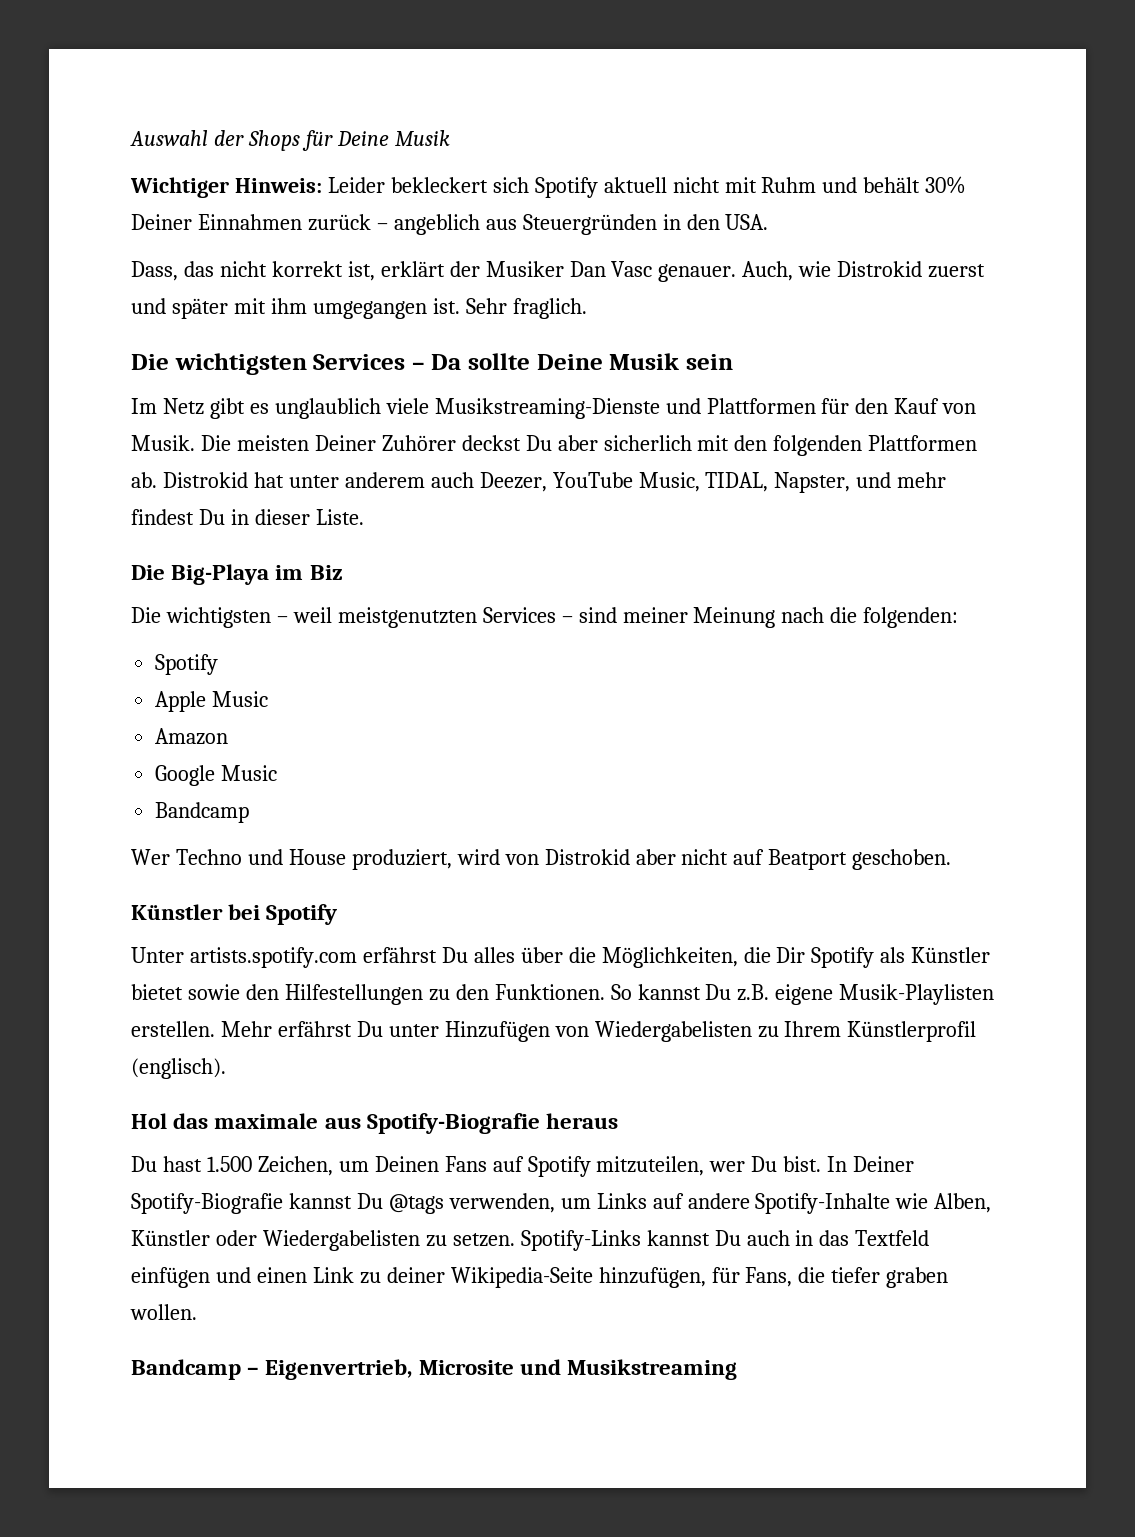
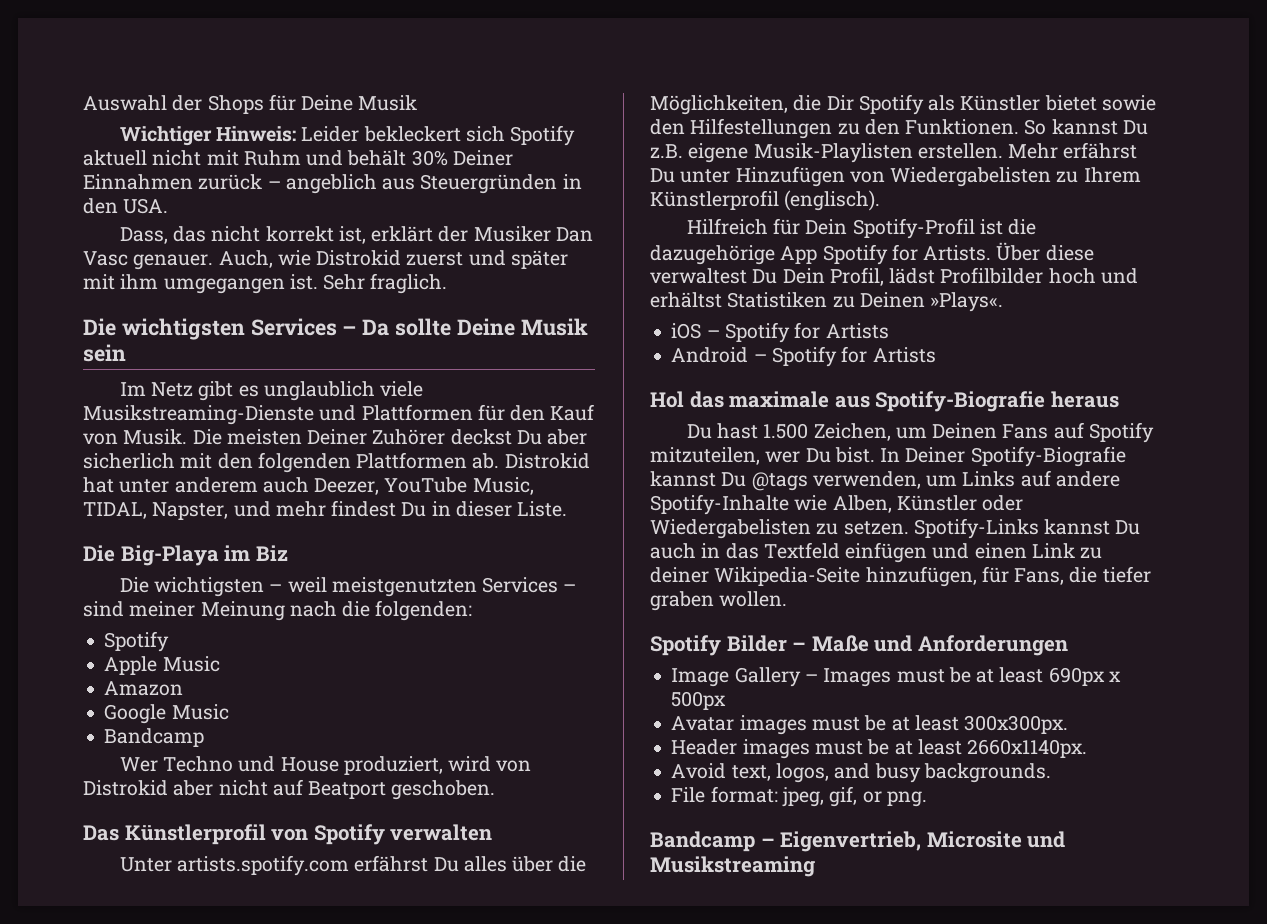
[131,904,338,925] Künstler bei Spotify -> [83,824,493,845] Das Künstlerprofil von Spotify verwalten
(226, 1068) none -> [686,218,1037,239] [650,242,1094,265] [650,267,1138,286] [650,292,1004,312] [671,322,889,343] [671,346,936,367] // Hilfreich für Dein Spotify-Profil ist die dazugehörige App Spotify for Artists. Über diese verwaltest Du Dein Profil, lädst Profilbilder hoch und erhältst Statistiken zu Deinen »Plays«. // iOS – Spotify for Artists // Android – Spotify for Artists
(197, 1312) none -> [650,635,1068,656] [671,667,1121,687] [671,691,727,710] [671,715,1069,735] [671,739,1088,759] [671,763,1051,783] [671,786,927,807] // Spotify Bilder – Maße und Anforderungen // Image Gallery – Images must be at least 690px x 500px // Avatar images must be at least 300x300px. // Header images must be at least 2660x1140px. // Avoid text, logos, and busy backgrounds. // File format: jpeg, gif, or png.

